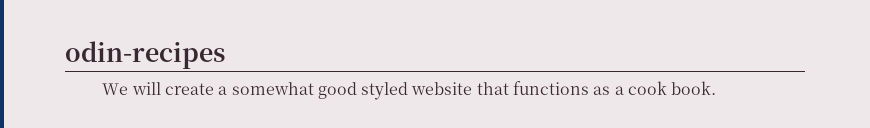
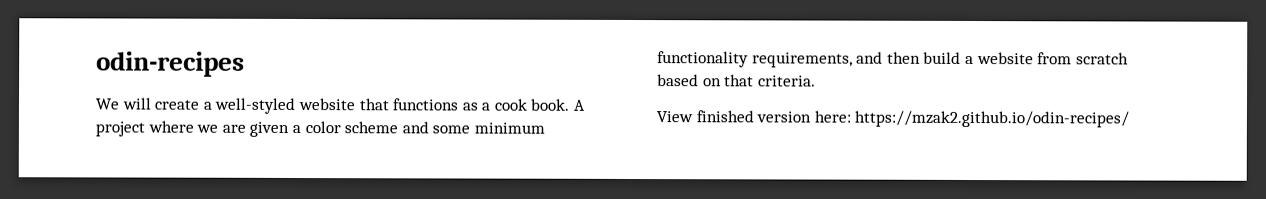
[231,82,409,100] somewhat good styled -> [214,97,297,115] well-styled
(717, 88) none -> [573,99,586,111] [95,120,545,137] [657,51,1129,68] [657,74,816,87] [656,110,1130,128] A project where we are given a color scheme and some minimum functionality requirements, and then build a website from scratch based on that criteria. // View finished version here: https://mzak2.github.io/odin-recipes/

